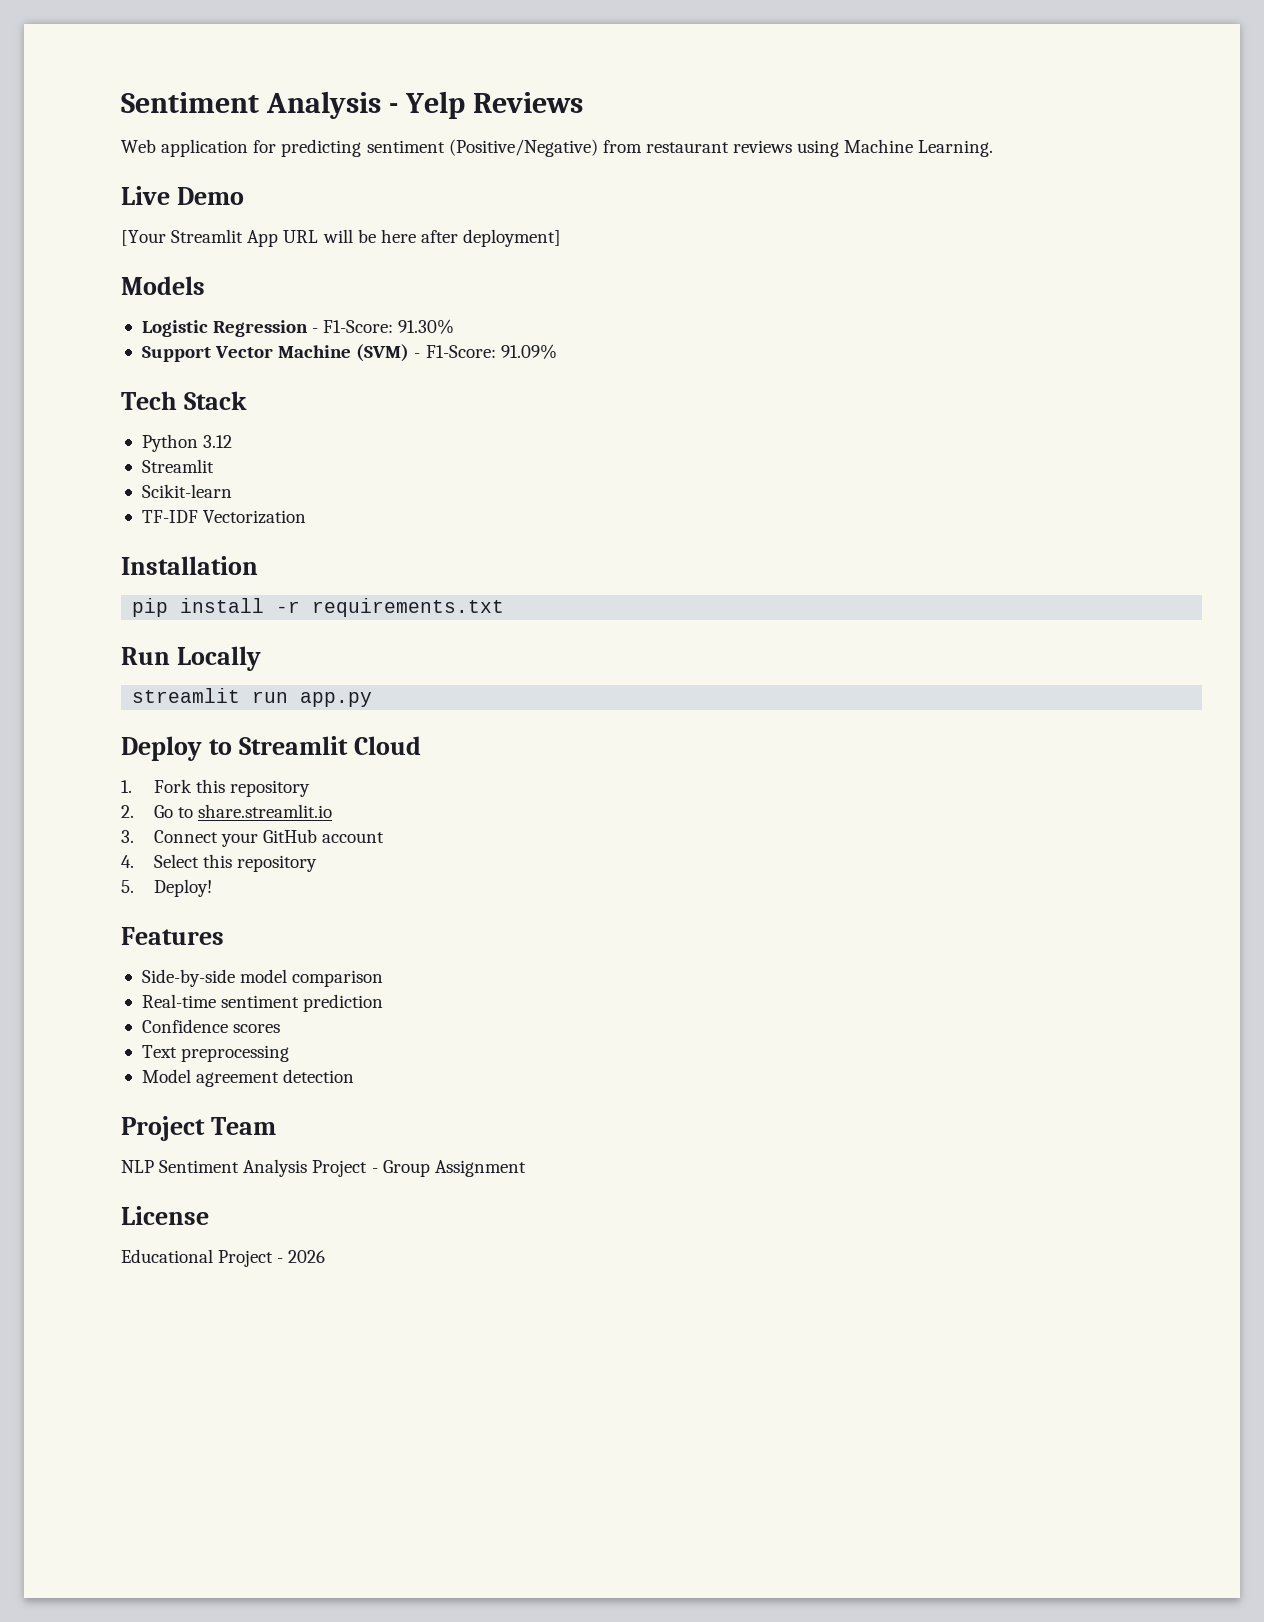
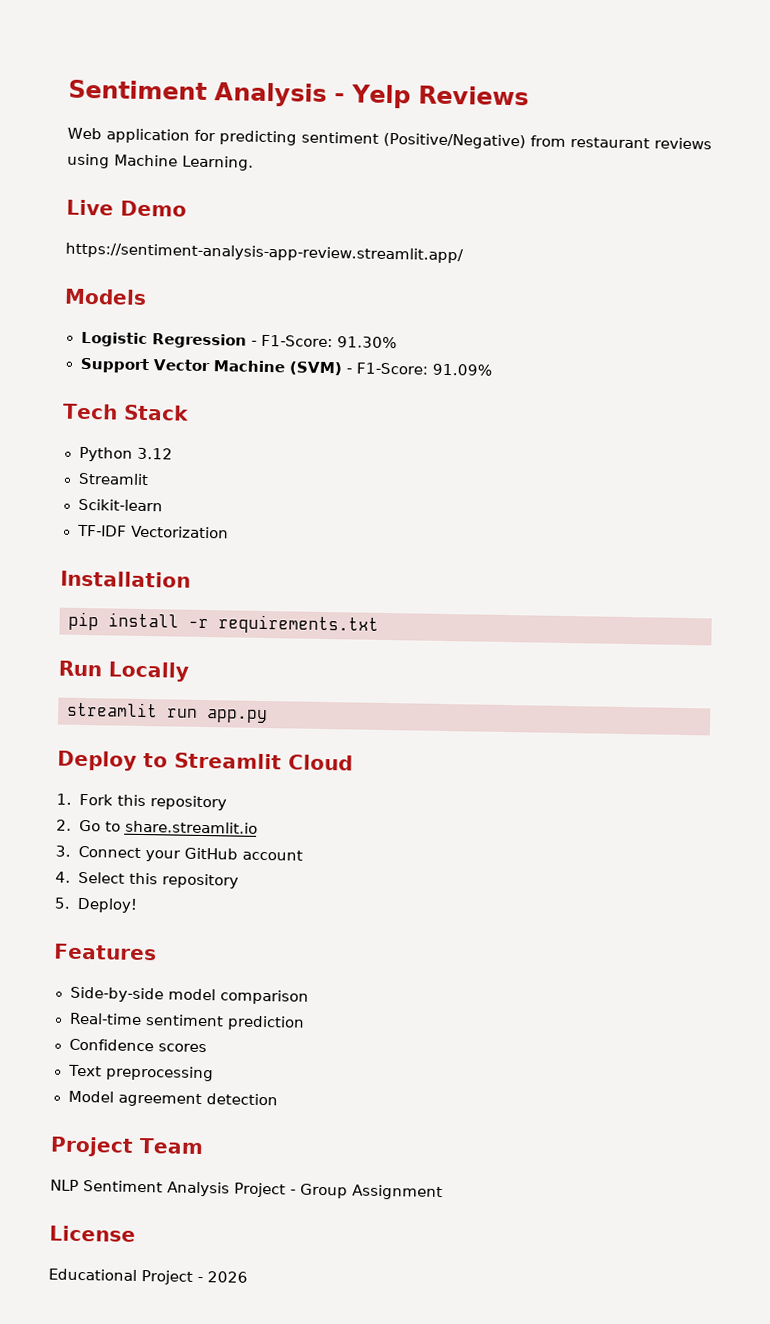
[121,229,562,247] [Your Streamlit App URL will be here after deployment] -> [65,242,464,264] https://sentiment-analysis-app-review.streamlit.app/

